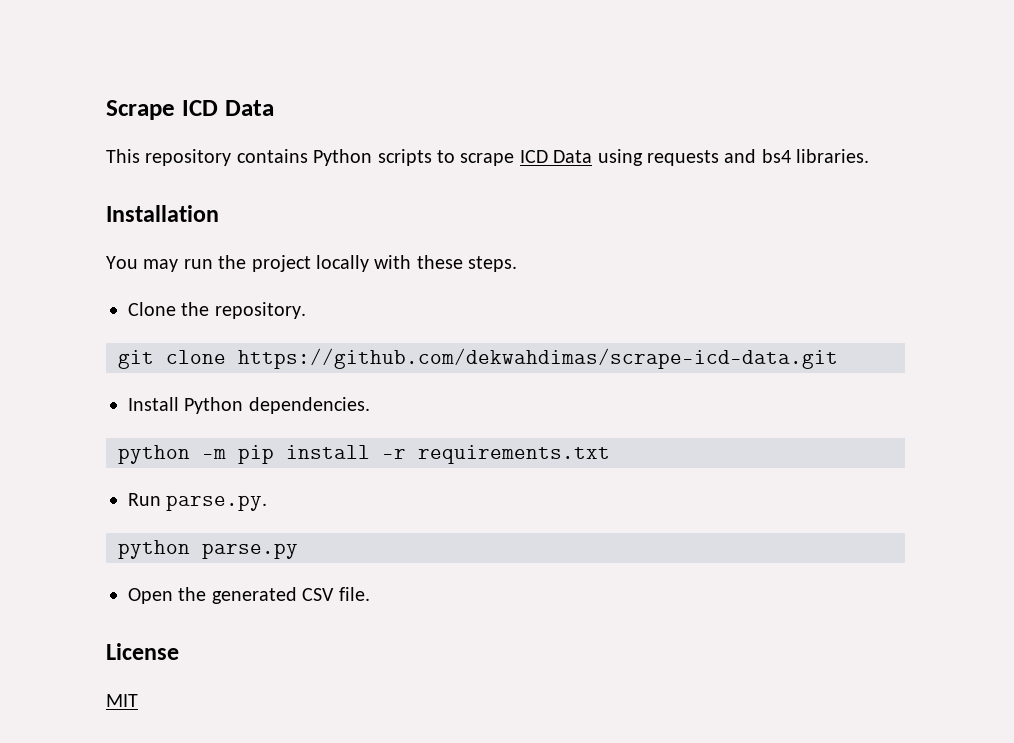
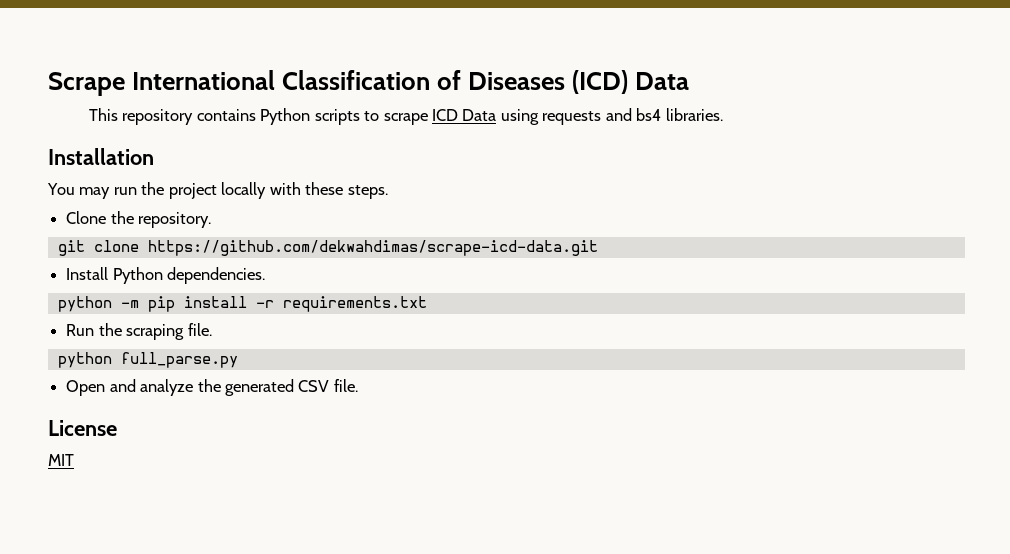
[181,100,218,116] ICD -> [132,70,629,94] International Classification of Diseases (ICD)
[166,495,268,511] [118,540,298,559] parse.py. // python parse.py -> [98,323,212,340] [57,352,238,368] the scraping file. // python full_parse.py
(173, 596) none -> [109,379,194,396] and analyze

